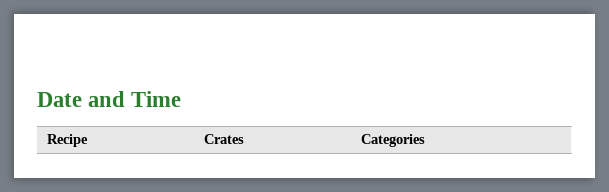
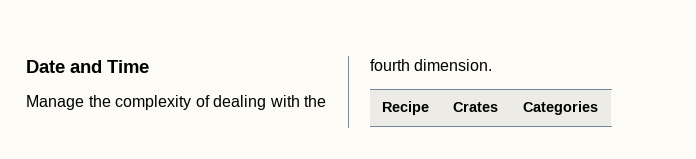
(182, 99) none -> [26,95,326,110] [370,59,493,71] // Manage the complexity of dealing with the fourth dimension.

